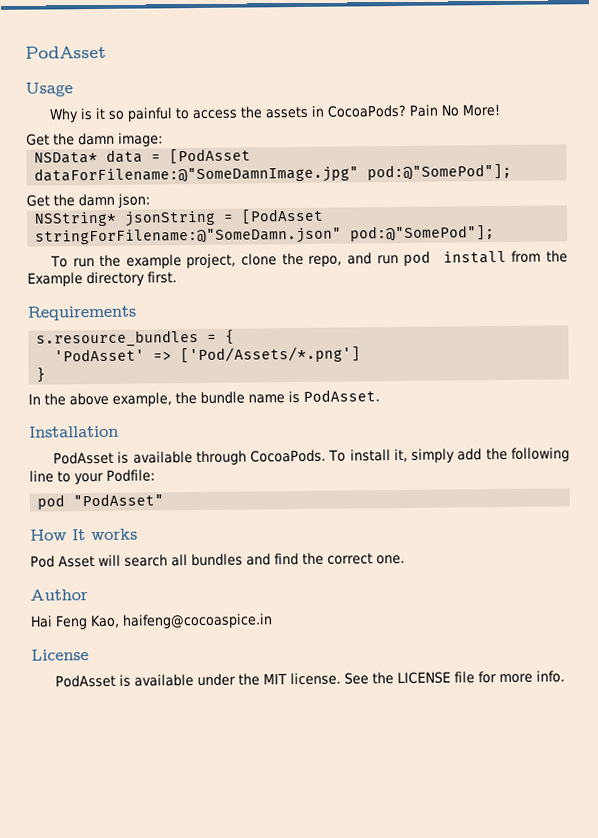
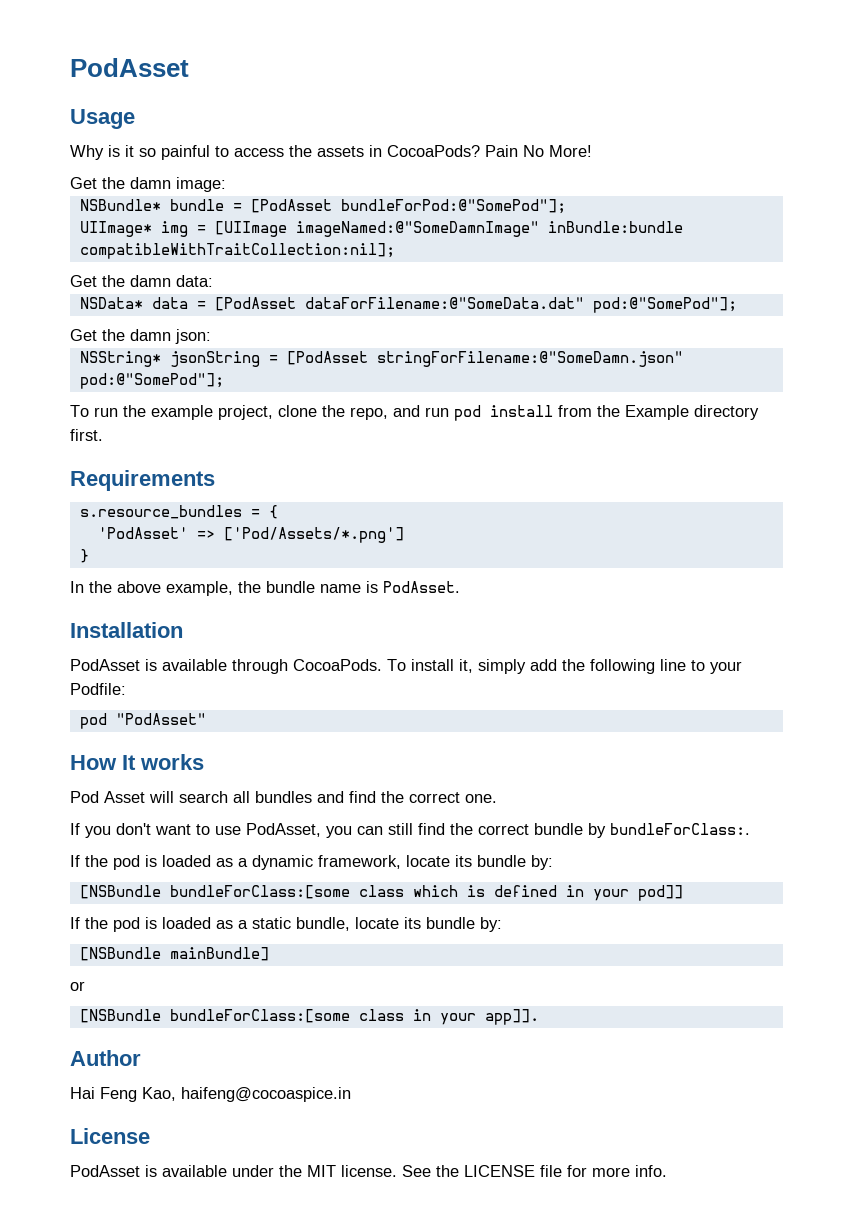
(163, 139) none -> [79,199,566,214] [79,221,683,237] [79,243,395,259] [70,275,213,287] // NSBundle* bundle = [PodAsset bundleForPod:@"SomePod"]; // UIImage* img = [UIImage imageNamed:@"SomeDamnImage" inBundle:bundle compatibleWithTraitCollection:nil]; // Get the damn data:
[34,165,360,185] dataForFilename:@"SomeDamnImage.jpg" -> [304,297,584,309] dataForFilename:@"SomeData.dat"
(405, 559) none -> [70,823,750,838] [70,855,553,870] [79,885,683,901] [70,917,502,932] [79,947,269,961] [70,981,85,991] [79,1009,539,1025] // If you don't want to use PodAsset, you can still find the correct bundle by bundleForClass:. // If the pod is loaded as a dynamic framework, locate its bundle by: // [NSBundle bundleForClass:[some class which is defined in your pod]] // If the pod is loaded as a static bundle, locate its bundle by: // [NSBundle mainBundle] // or // [NSBundle bundleForClass:[some class in your app]].

